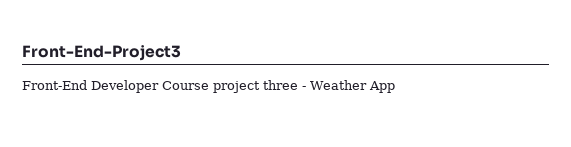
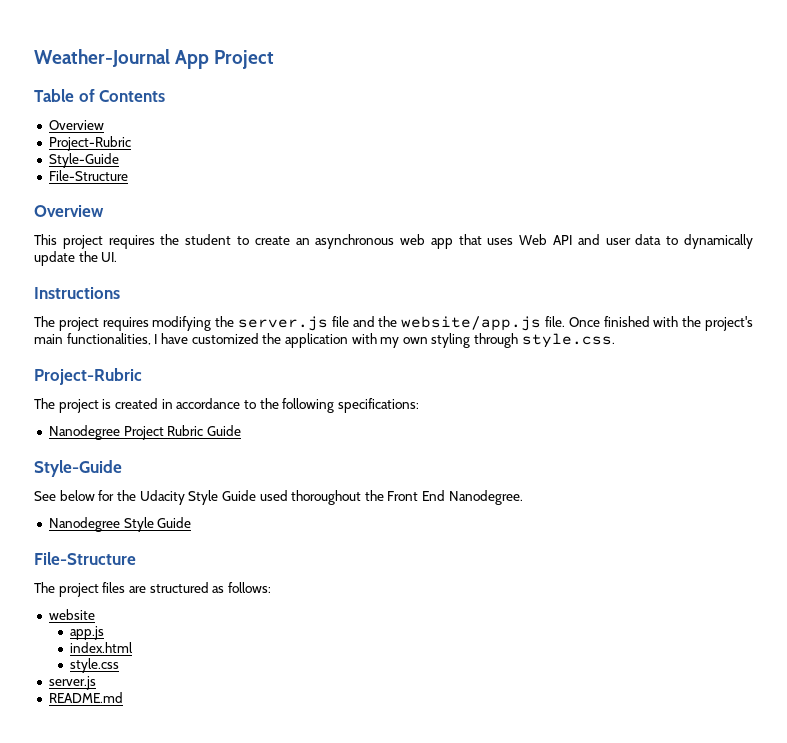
[22,45,181,61] [22,80,395,93] Front-End-Project3 // Front-End Developer Course project three - Weather App -> [34,49,275,69] [34,89,166,102] [48,120,104,130] [48,136,131,151] [48,153,119,168] [48,170,128,181] [34,205,104,217] [34,234,753,249] [34,251,118,266] [34,287,120,299] [34,316,753,331] [34,333,615,348] [34,368,142,385] [34,398,419,413] [48,425,241,440] [34,460,122,477] [34,490,523,505] [48,517,192,532] [34,552,136,565] [34,582,271,597] [48,609,95,620] [70,626,105,640] [70,642,134,653] [70,658,120,673] [48,676,96,690] [48,692,123,703] Weather-Journal App Project // Table of Contents // Overview // Project-Rubric // Style-Guide // File-Structure // Overview // This project requires the student to create an asynchronous web app that uses Web API and user data to dynamically update the UI. // Instructions // The project requires modifying the server.js file and the website/app.js file. Once finished with the project's main functionalities, I have customized the application with my own styling through style.css. // Project-Rubric // The project is created in accordance to the following specifications: // Nanodegree Project Rubric Guide // Style-Guide // See below for the Udacity Style Guide used thoroughout the Front End Nanodegree. // Nanodegree Style Guide // File-Structure // The project files are structured as follows: // website // app.js // index.html // style.css // server.js // README.md

